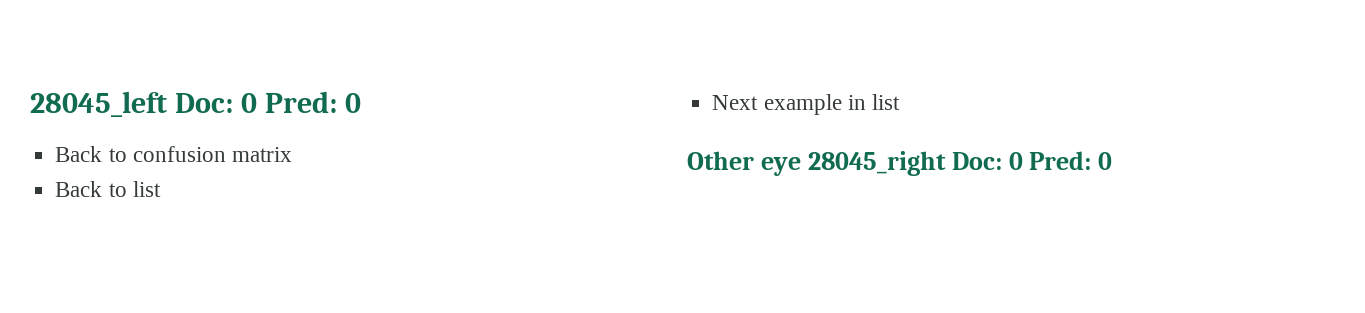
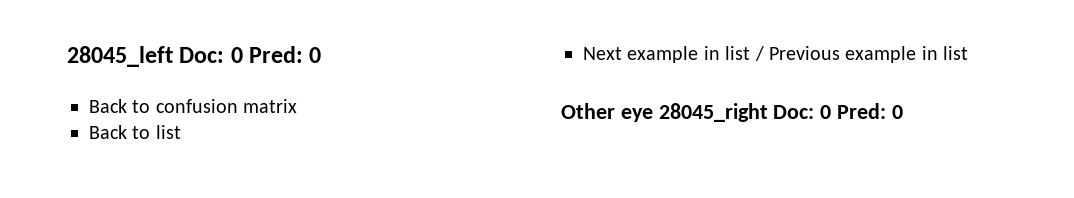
(900, 102) none -> [754,46,969,63] / Previous example in list

